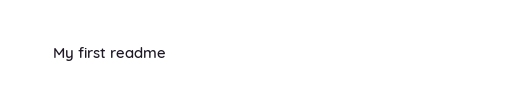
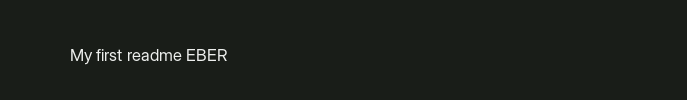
(167, 52) none -> [186,49,228,61] EBER

